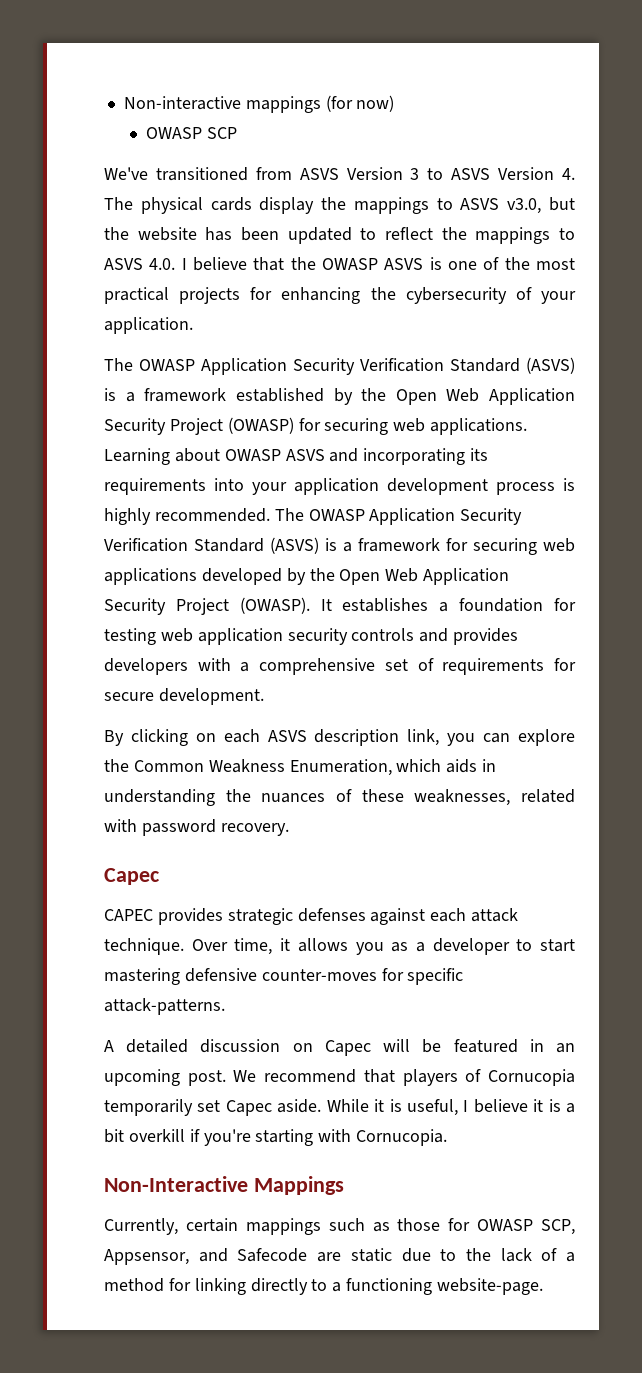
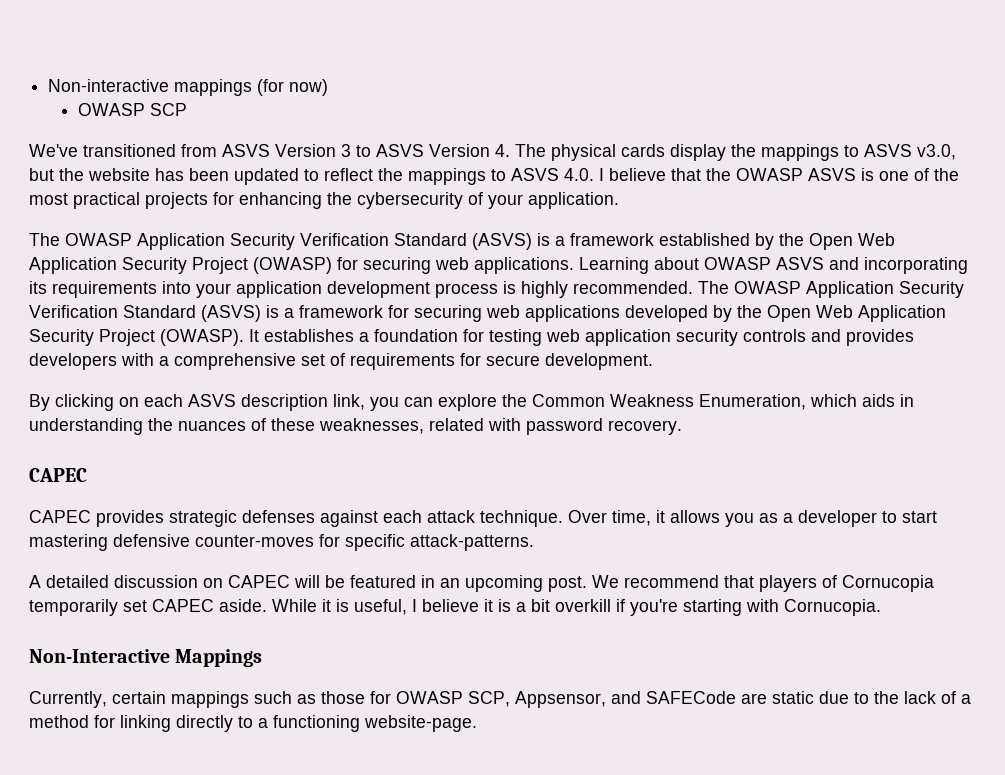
[104,868,159,885] Capec -> [29,468,87,482] CAPEC
[324,1040,371,1056] Capec -> [228,575,290,588] CAPEC
[225,1100,272,1116] Capec -> [152,599,214,612] CAPEC
[237,1248,308,1262] Safecode -> [646,691,736,704] SAFECode

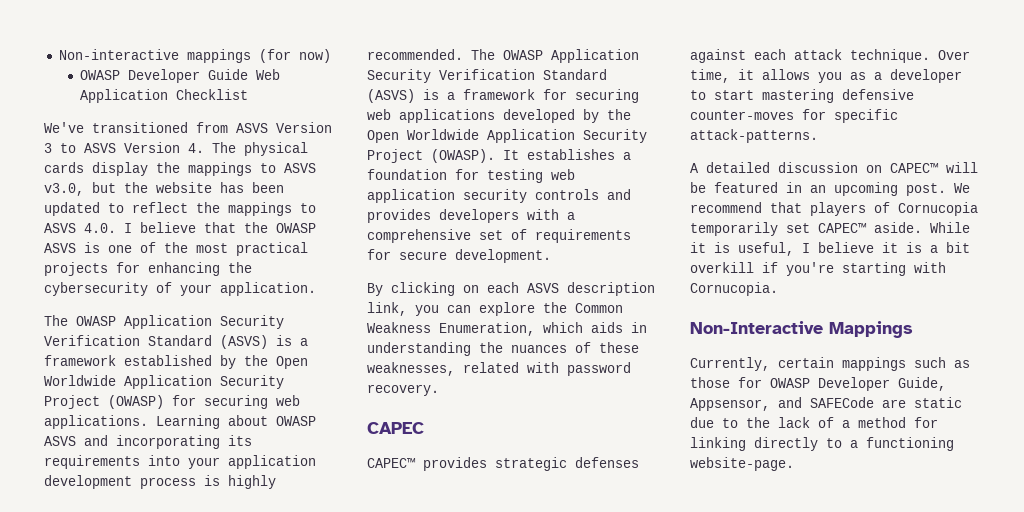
[150,103,188,116] SCP -> [128,69,281,83] [80,89,249,103] Developer Guide Web Application Checklist
[858,233,895,246] Web -> [44,375,116,386] Worldwide
[816,305,853,318] Web -> [407,129,479,140] Worldwide
[29,510,91,523] CAPEC -> [367,458,416,468] CAPEC™
[228,575,290,588] CAPEC -> [890,163,939,173] CAPEC™
[152,599,214,612] CAPEC -> [818,223,867,233] CAPEC™
[468,691,510,707] SCP, -> [818,377,946,391] Developer Guide,

